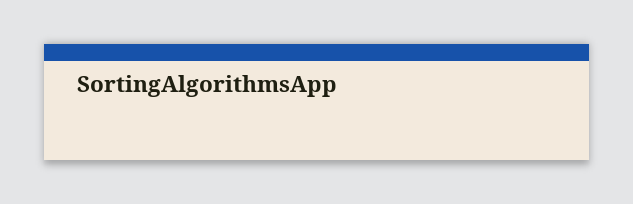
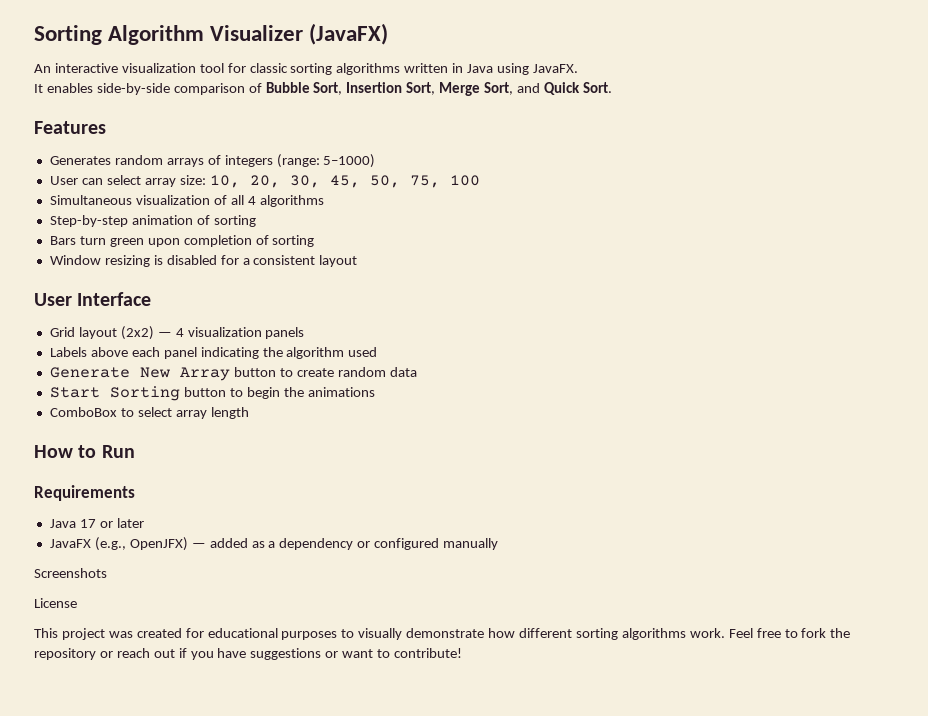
[77,75,337,97] SortingAlgorithmsApp -> [34,23,389,45] [34,63,578,75] [34,82,612,96] [34,121,106,134] [49,154,376,168] [49,175,480,188] [49,195,324,207] [49,215,256,227] [49,235,315,247] [49,255,358,267] [34,292,152,306] [49,326,305,340] [49,347,378,359] [49,367,417,381] [49,386,375,401] [49,407,249,419] [34,445,135,458] [34,485,135,501] [49,518,144,528] [49,537,499,551] [34,568,107,578] [34,598,77,608] [34,628,851,640] [34,648,463,660] Sorting Algorithm Visualizer (JavaFX) // An interactive visualization tool for classic sorting algorithms written in Java using JavaFX. // It enables side-by-side comparison of Bubble Sort, Insertion Sort, Merge Sort, and Quick Sort. // Features // Generates random arrays of integers (range: 5–1000) // User can select array size: 10, 20, 30, 45, 50, 75, 100 // Simultaneous visualization of all 4 algorithms // Step-by-step animation of sorting // Bars turn green upon completion of sorting // Window resizing is disabled for a consistent layout // User Interface // Grid layout (2x2) — 4 visualization panels // Labels above each panel indicating the algorithm used // Generate New Array button to create random data // Start Sorting button to begin the animations // ComboBox to select array length // How to Run // Requirements // Java 17 or later // JavaFX (e.g., OpenJFX) — added as a dependency or configured manually // Screenshots // License // This project was created for educational purposes to visually demonstrate how different sorting algorithms work. Feel free to fork the repository or reach out if you have suggestions or want to contribute!

